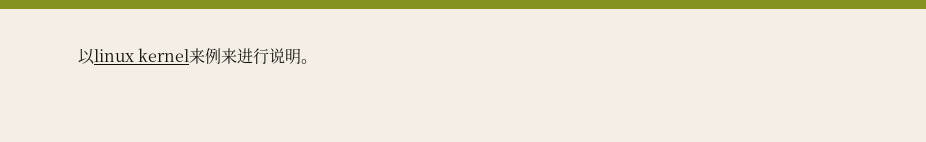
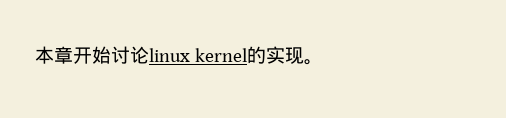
[78,48,302,65] 以linux kernel来例来进行说明 -> [35,46,304,64] 本章开始讨论linux kernel的实现

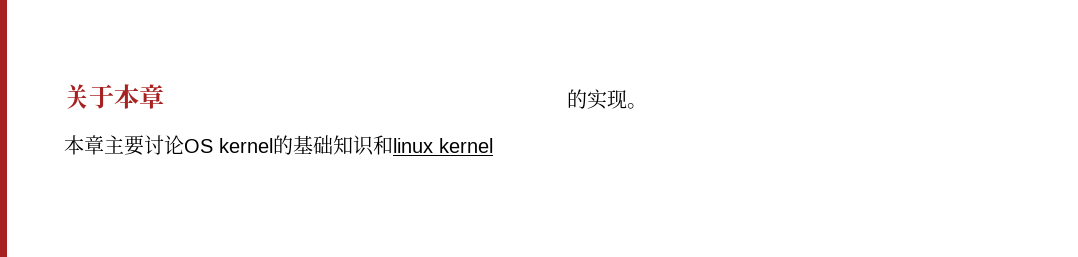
[35,46,149,64] 本章开始讨论 -> [64,84,164,109] [64,135,393,156] 关于本章 // 本章主要讨论OS kernel的基础知识和

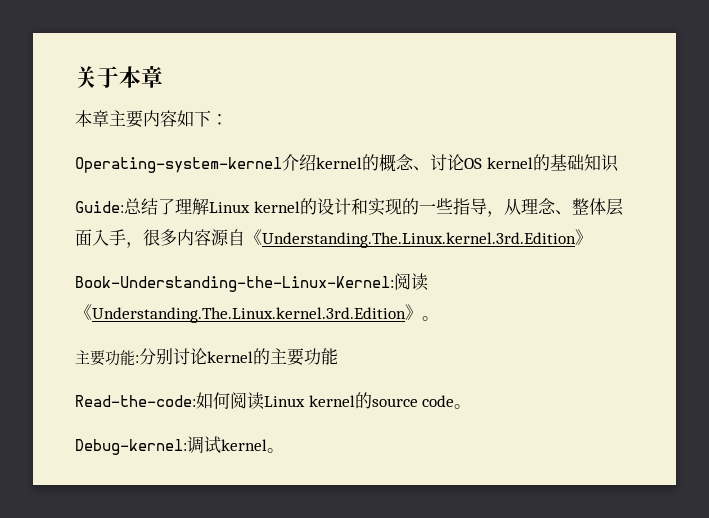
(144, 145) none -> [143,110,228,127] [75,154,430,173] 内容如下： // Operating-system-kernel介绍kernel的概念、
[373,135,493,155] [567,89,627,110] 和linux kernel的实现 -> [75,198,623,217] [75,229,592,248] [75,273,428,292] [75,304,439,323] [75,348,338,366] [75,392,472,410] [75,436,267,455] // Guide:总结了理解Linux kernel的设计和实现的一些指导，从理念、整体层面入手，很多内容源自《Understanding.The.Linux.kernel.3rd.Edition》 // Book-Understanding-the-Linux-Kernel:阅读《Understanding.The.Linux.kernel.3rd.Edition》。 // 主要功能:分别讨论kernel的主要功能 // Read-the-code:如何阅读Linux kernel的source code。 // Debug-kernel:调试kernel

